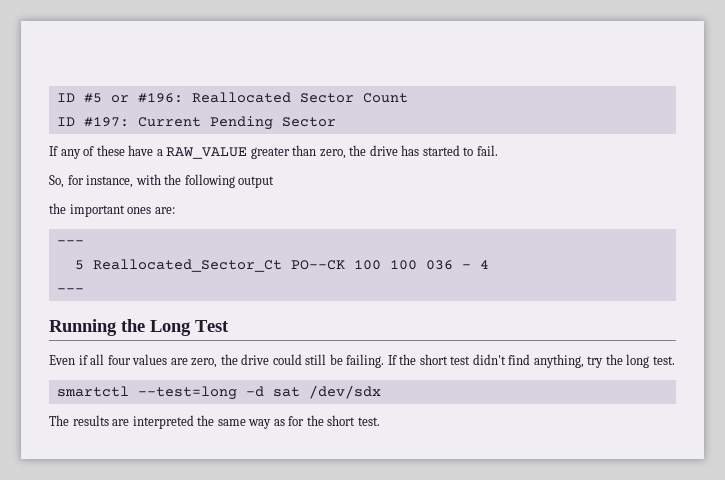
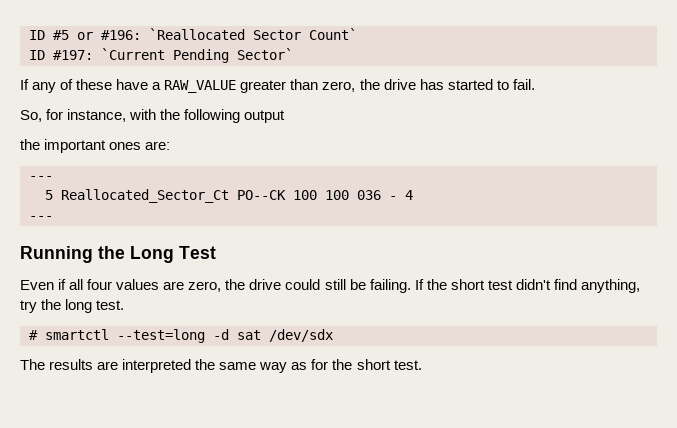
[191,92,408,103] Reallocated Sector Count -> [149,28,357,40] `Reallocated Sector Count`
[137,116,336,130] Current Pending Sector -> [101,48,293,63] `Current Pending Sector`
(675, 360) none -> [29,330,38,340] #

